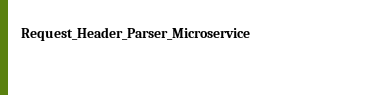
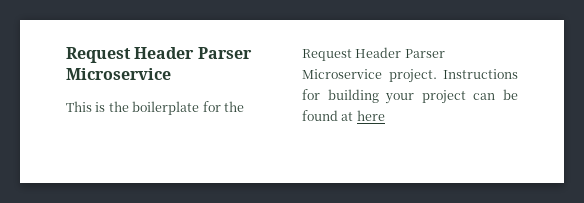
[21,27,250,41] Request_Header_Parser_Microservice -> [66,47,252,63] [66,68,171,80] [66,101,244,115] [302,47,445,61] [302,69,518,83] [302,89,518,104] [302,110,385,121] Request Header Parser Microservice // This is the boilerplate for the Request Header Parser Microservice project. Instructions for building your project can be found at here

